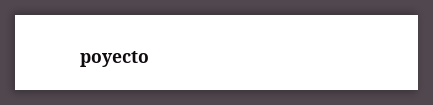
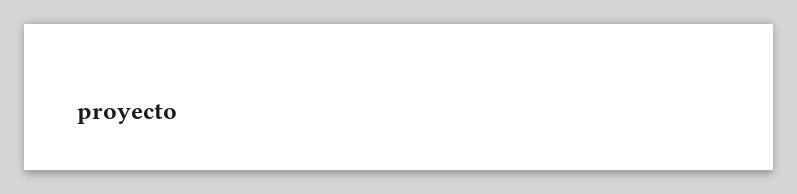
[80,51,149,67] poyecto -> [77,104,177,124] proyecto

